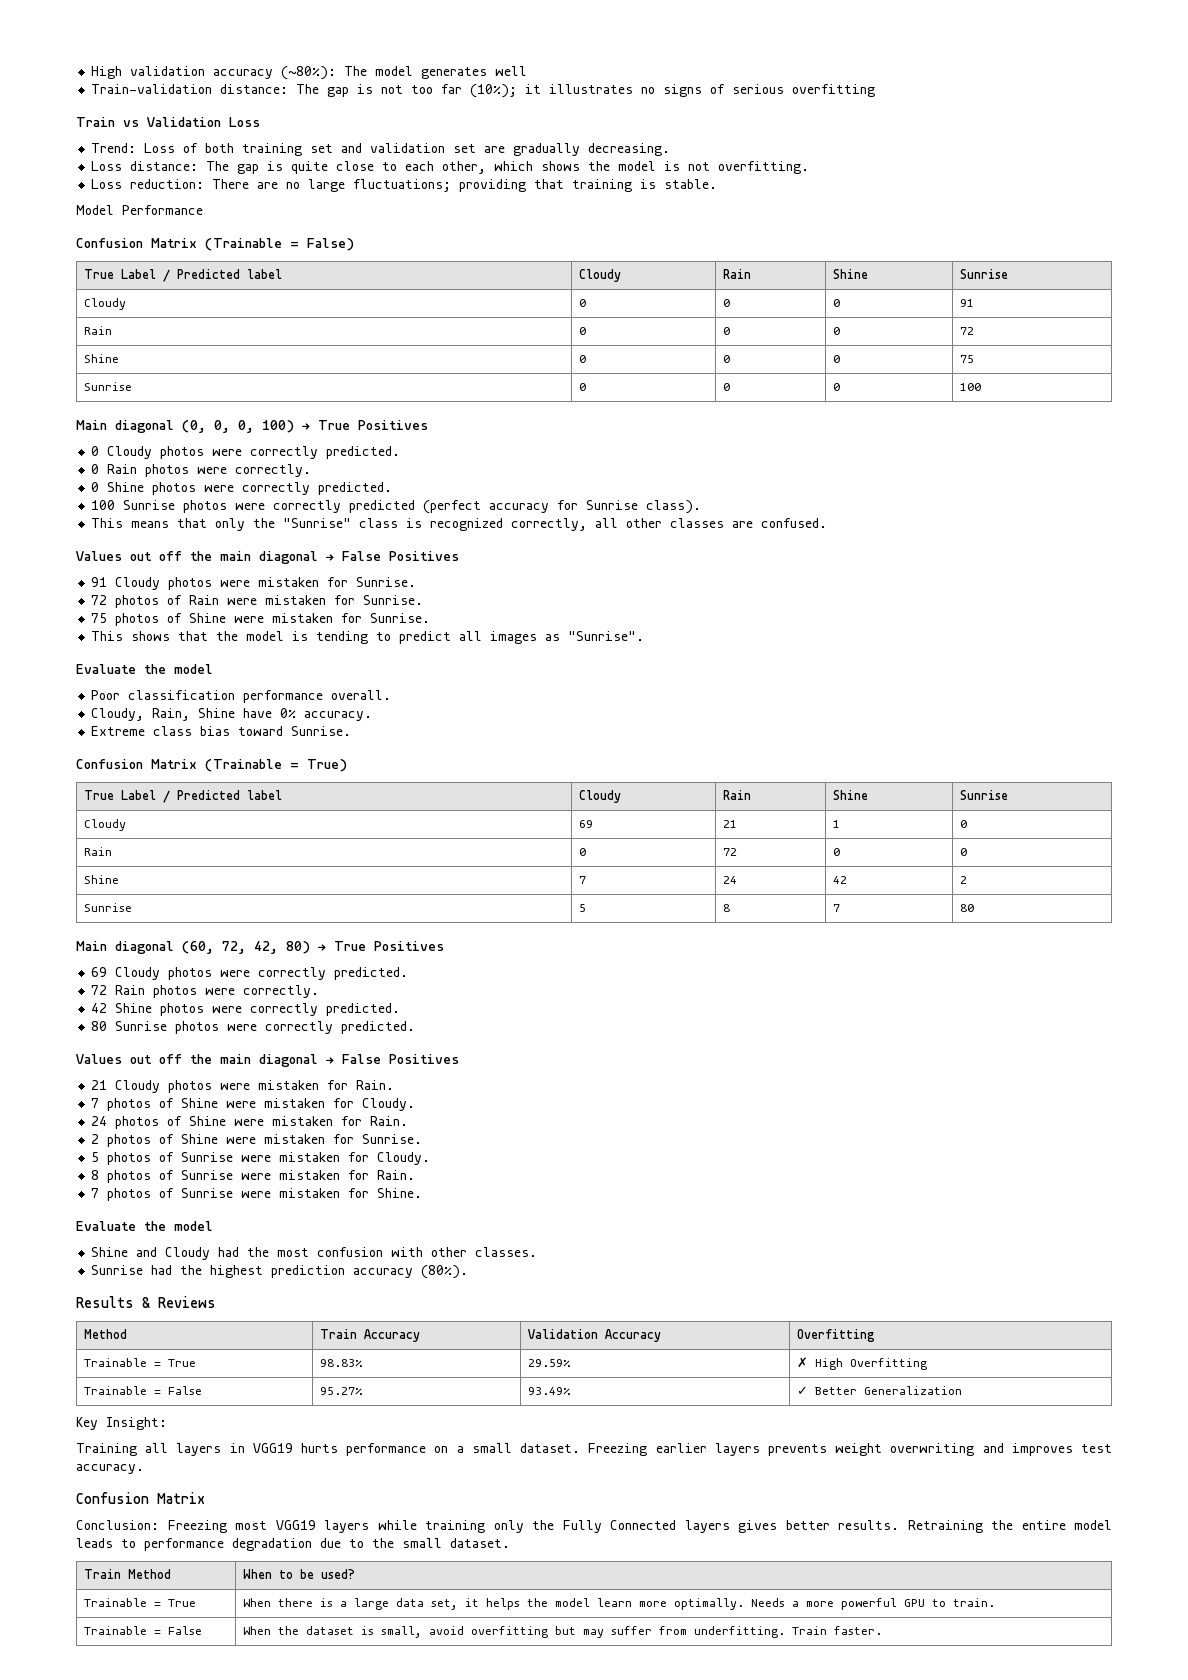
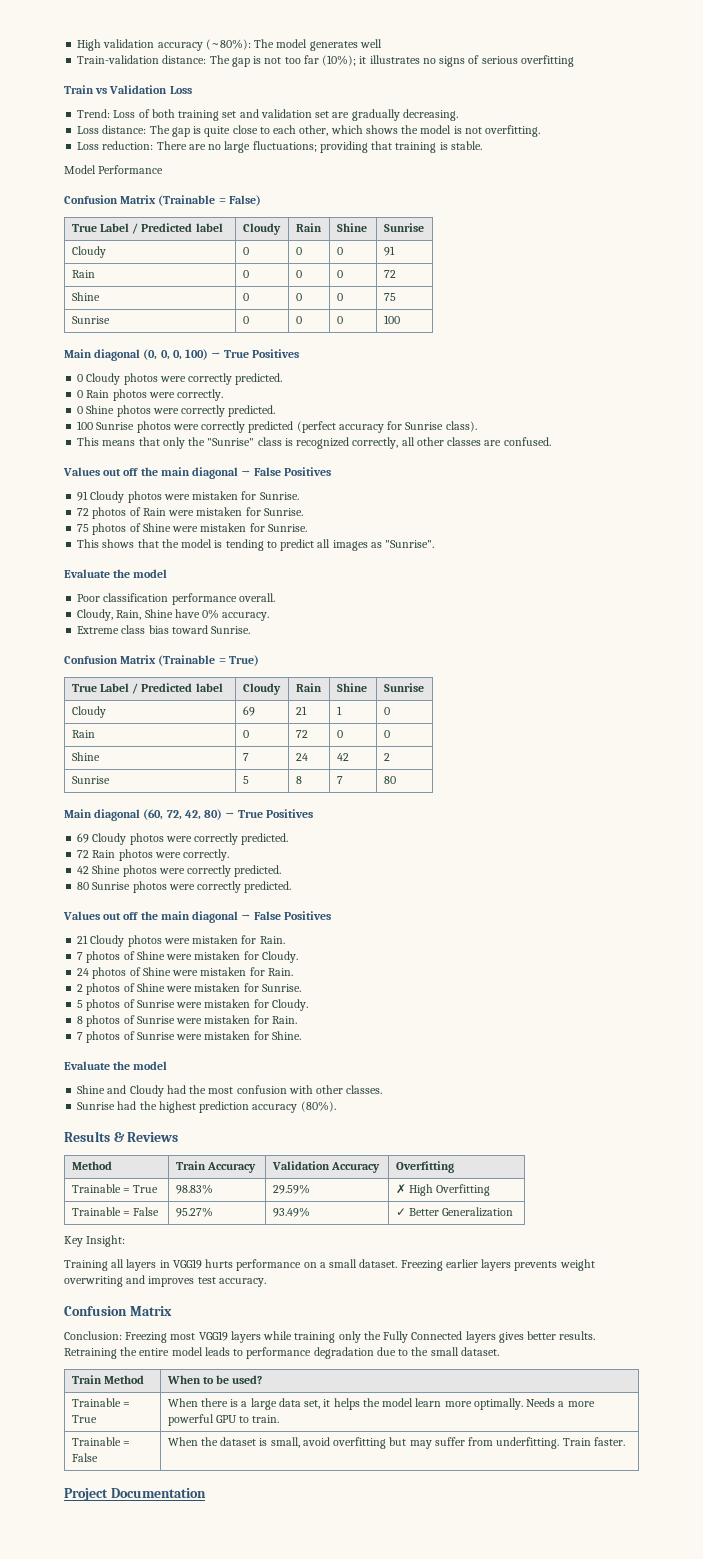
(883, 1630) none -> [64,1488,206,1501] // Project Documentation

